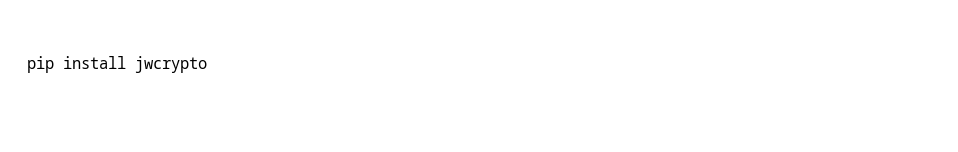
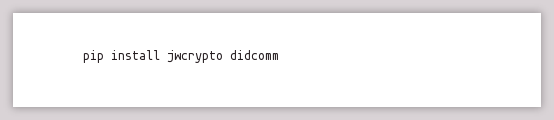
(207, 64) none -> [230,50,279,60] didcomm

